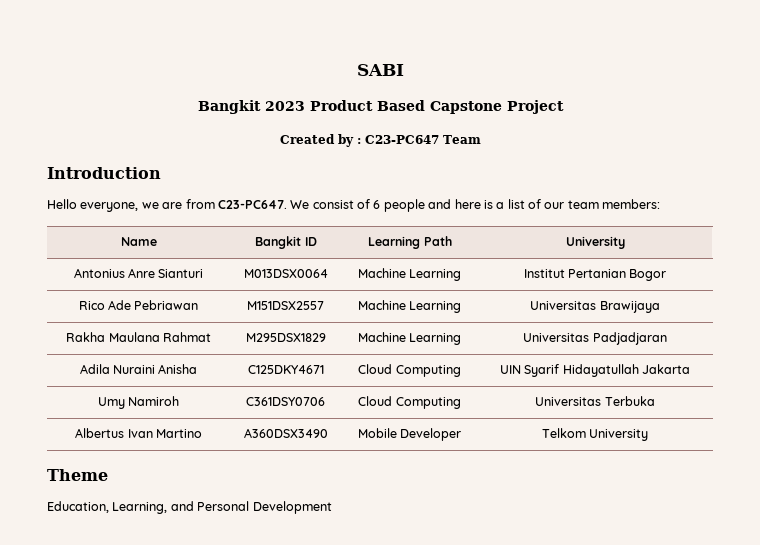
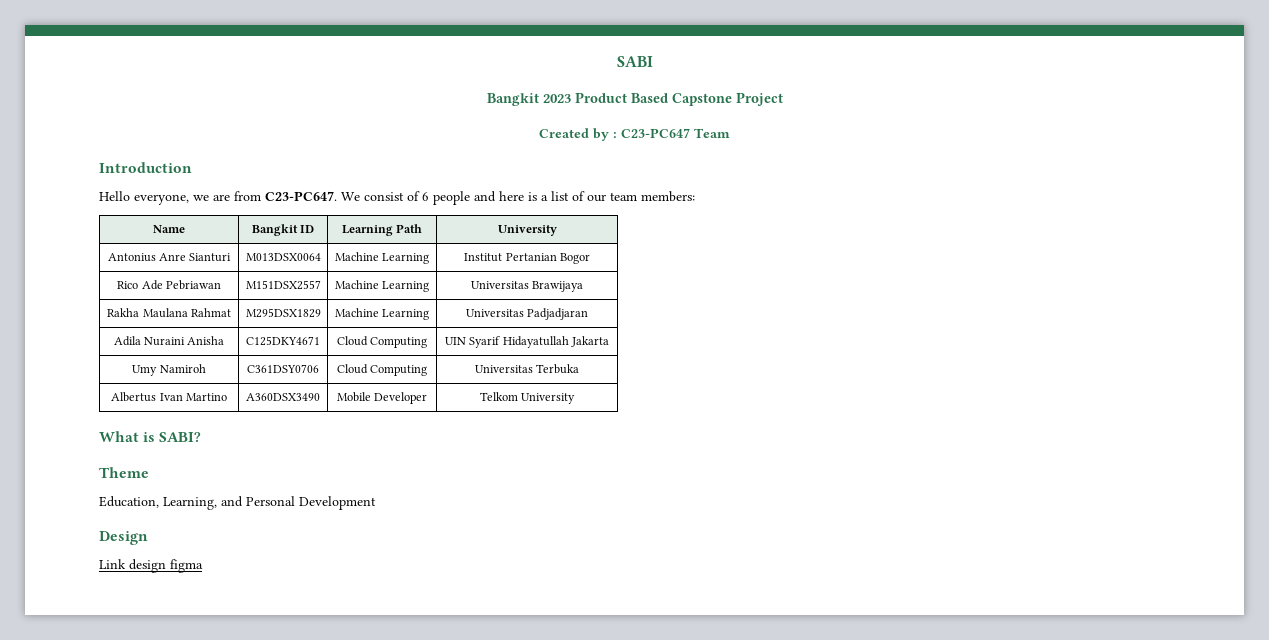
(649, 435) none -> [99,431,202,442] // What is SABI?
(332, 507) none -> [99,531,148,545] [99,559,203,573] // Design // Link design figma

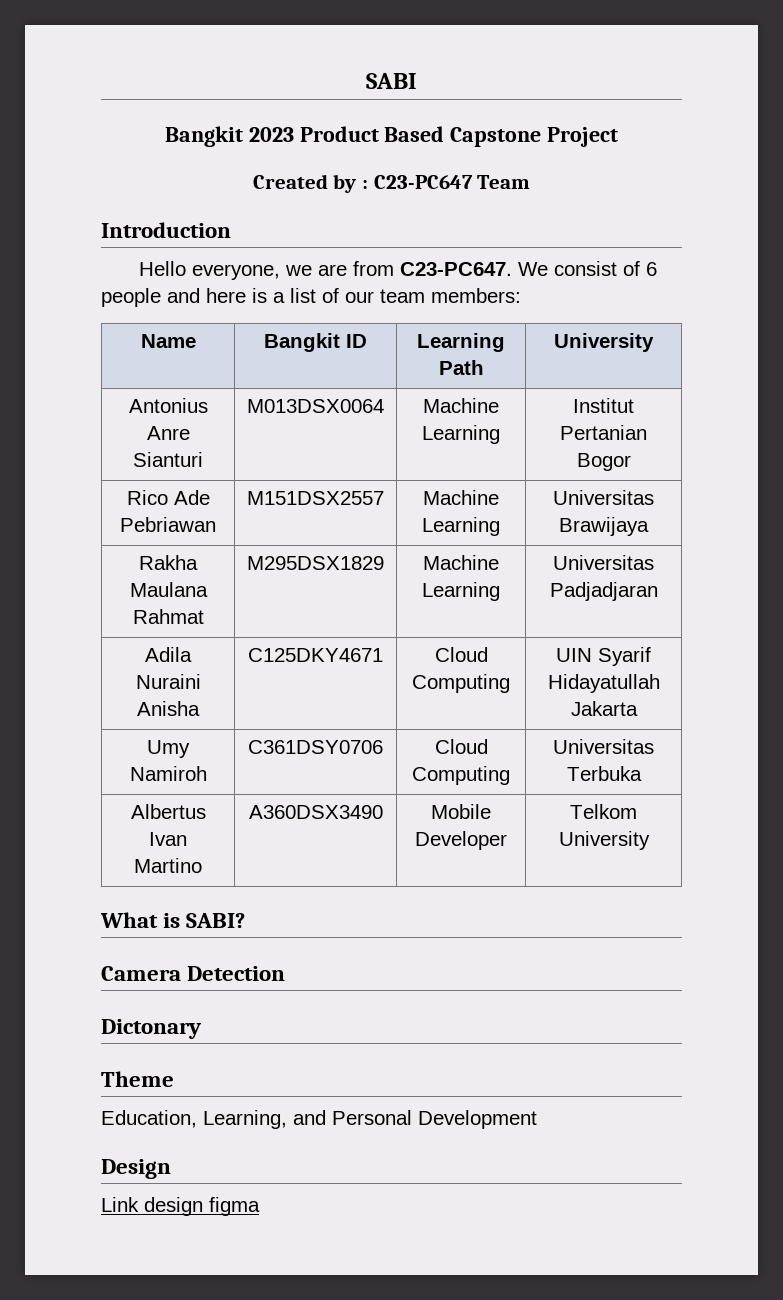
(202, 437) none -> [101,966,286,981] [101,1019,201,1039] // Camera Detection // Dictonary

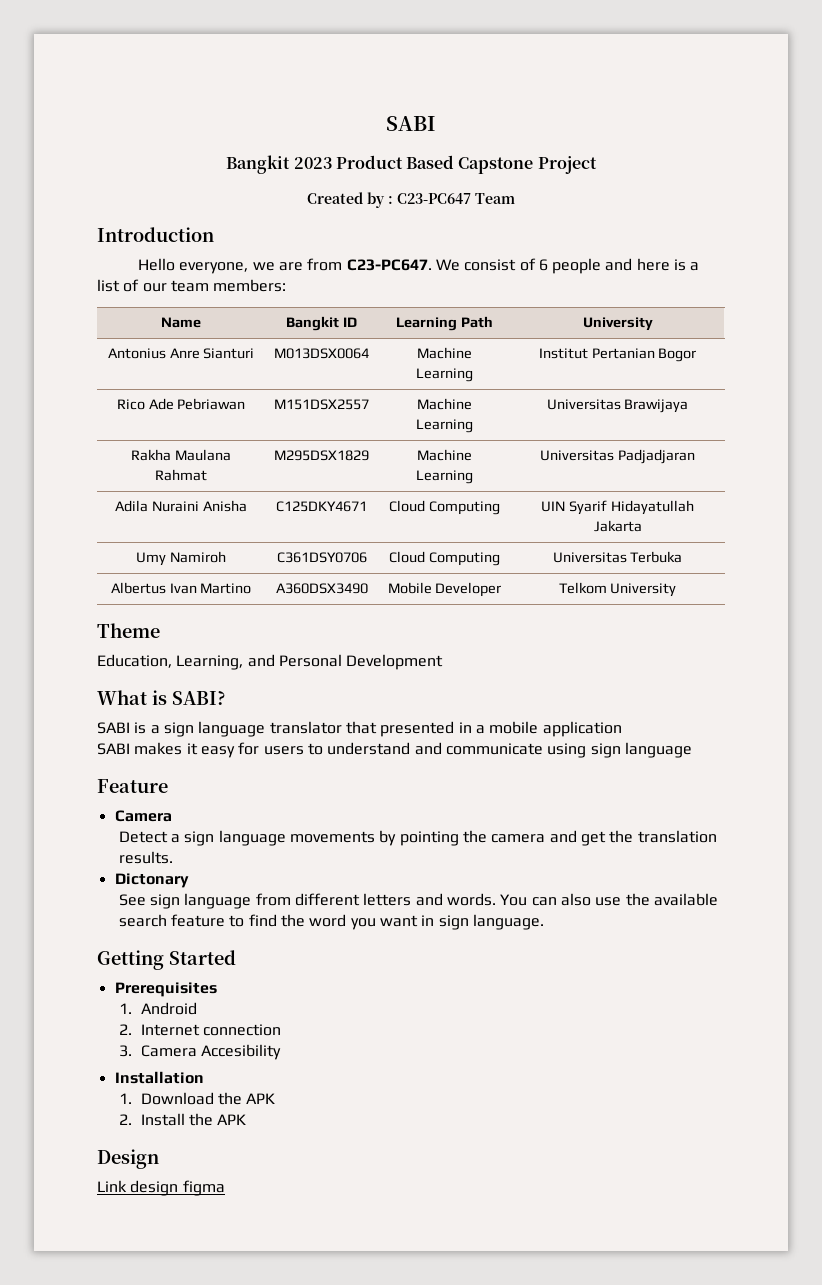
[100,912,246,928] [101,966,286,981] [101,1019,201,1039] // What is SABI? // Camera Detection // Dictonary -> (677, 590) none
(537, 1119) none -> [97,690,226,705] [97,721,622,737] [97,742,692,758] [97,779,168,793] [114,810,172,822] [118,830,717,846] [118,851,173,864] [114,873,189,888] [118,893,718,909] [118,914,544,930] [97,950,236,970] [114,982,217,997] [118,1002,197,1015] [118,1024,281,1036] [118,1044,281,1060] [114,1071,204,1084] [118,1092,276,1105] [118,1113,247,1126] // What is SABI? // SABI is a sign language translator that presented in a mobile application // SABI makes it easy for users to understand and communicate using sign language // Feature // Camera // Detect a sign language movements by pointing the camera and get the translation results. // Dictonary // See sign language from different letters and words. You can also use the available search feature to find the word you want in sign language. // Getting Started // Prerequisites // 1. Android // 2. Internet connection // 3. Camera Accesibility // Installation // 1. Download the APK // 2. Install the APK

